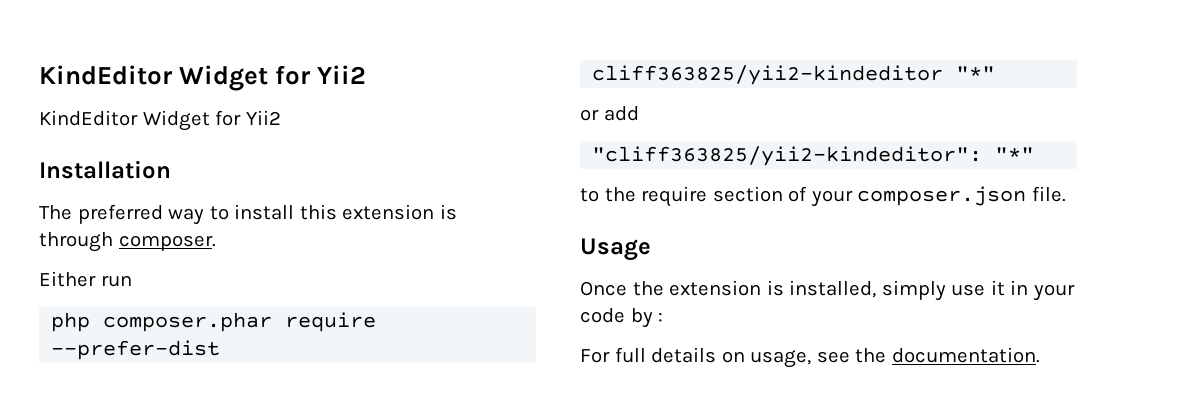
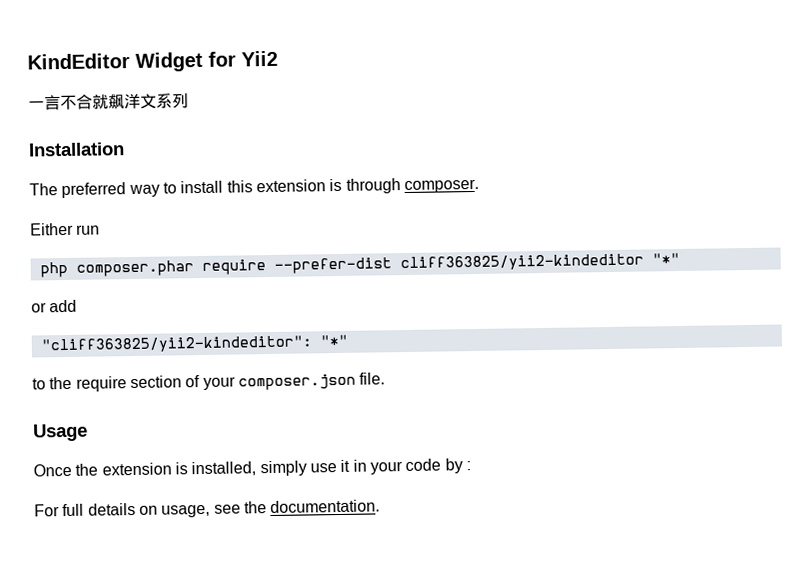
[39,65,367,91] [39,110,281,131] KindEditor Widget for Yii2 // KindEditor Widget for Yii2 -> [27,50,278,72] [28,93,189,111] KindEditor Widget for Yii2 // 一言不合就飙洋文系列

